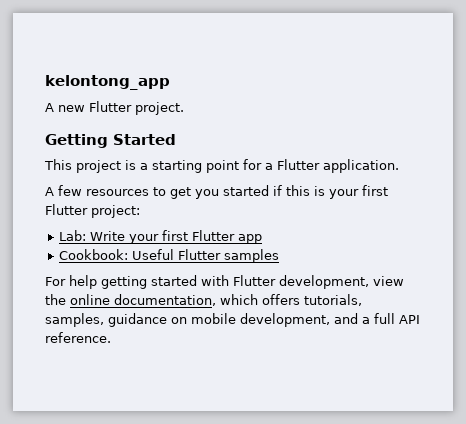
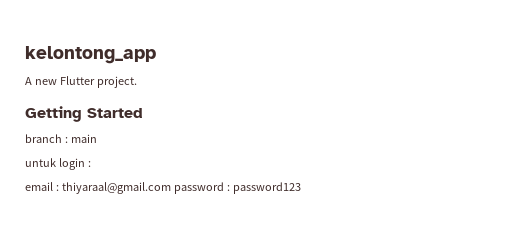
[44,159,399,173] [45,185,388,199] [45,204,140,218] [59,230,263,244] [59,249,280,263] [45,275,404,289] [45,294,362,306] [45,313,420,327] [45,332,111,343] This project is a starting point for a Flutter application. // A few resources to get you started if this is your first Flutter project: // Lab: Write your first Flutter app // Cookbook: Useful Flutter samples // For help getting started with Flutter development, view the online documentation, which offers tutorials, samples, guidance on mobile development, and a full API reference. -> [25,134,97,143] [25,158,91,170] [25,182,301,194] branch : main // untuk login : // email : thiyaraal@gmail.com password : password123

